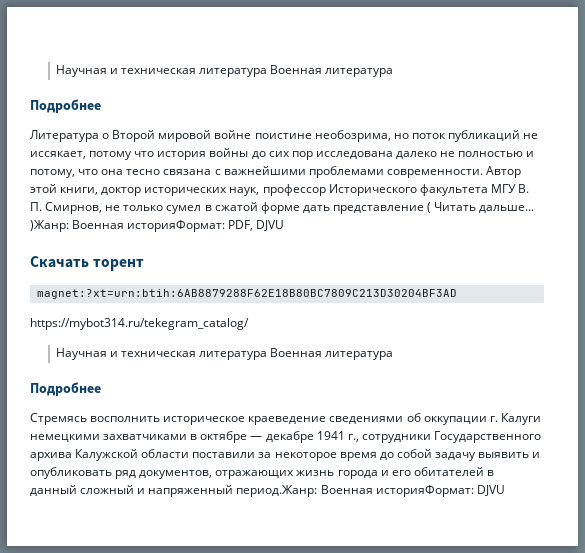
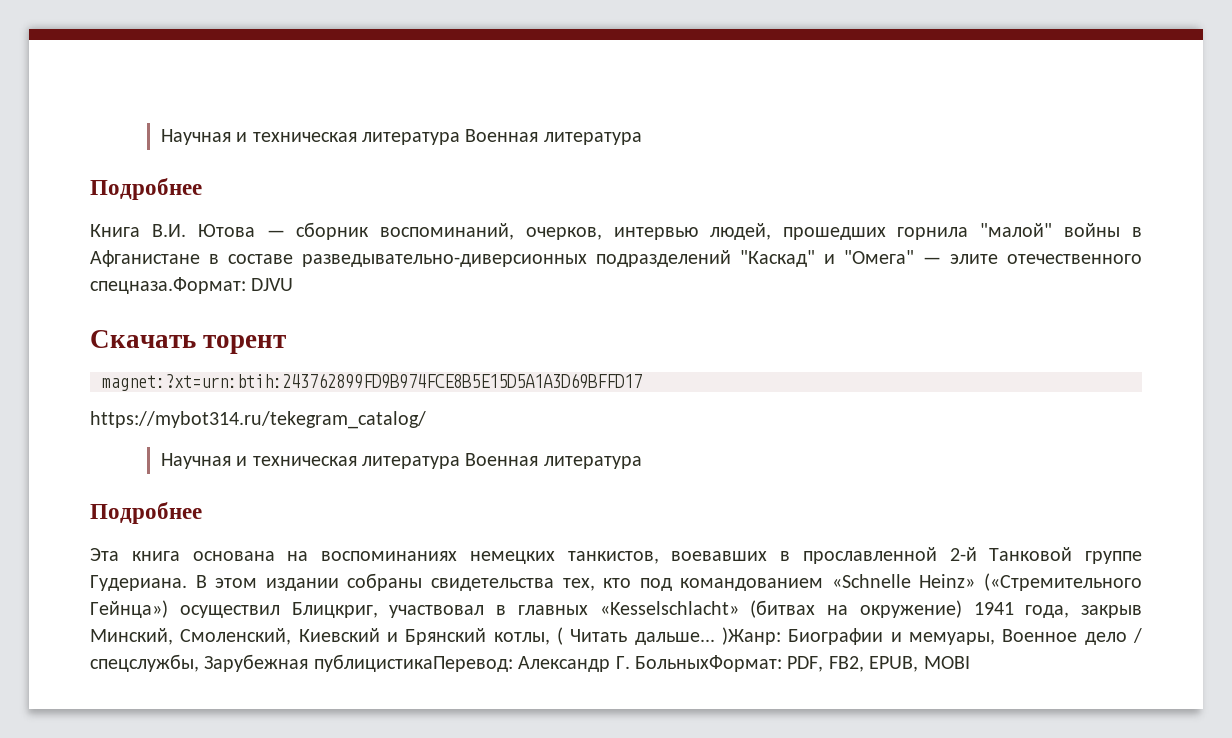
[55,65,394,77] [30,99,101,113] [30,130,539,142] [30,148,535,160] [30,166,521,178] [30,184,529,196] [30,202,535,214] [30,220,254,232] Научная и техническая литература Военная литература // Подробнее // Литература о Второй мировой войне поистине необозрима, но поток публикаций не иссякает, потому что история войны до сих пор исследована далеко не полностью и потому, что она тесно связана с важнейшими проблемами современности. Автор этой книги, доктор исторических наук, профессор Исторического факультета МГУ В. П. Смирнов, не только сумел в сжатой форме дать представление ( Читать дальше... )Жанр: Военная историяФормат: PDF, -> [160,129,642,145] [90,178,202,200] [90,222,1142,240] [90,250,1142,267] [90,277,246,294] Научная и техническая литература Военная литература // Подробнее // Книга В.И. Ютова — сборник воспоминаний, очерков, интервью людей, прошедших горнила "малой" войны в Афганистане в составе разведывательно-диверсионных подразделений "Каскад" и "Омега" — элите отечественного спецназа.Формат:
[36,289,457,299] magnet:?xt=urn:btih:6AB8879288F62E18B80BC7809C213D30204BF3AD -> [102,373,642,391] magnet:?xt=urn:btih:243762899FD9B974FCE8B5E15D5A1A3D69BFFD17
[30,413,541,425] [30,431,541,443] [30,449,541,461] [30,467,494,479] [30,485,505,497] Стремясь восполнить историческое краеведение сведениями об оккупации г. Калуги немецкими захватчиками в октябре — декабре 1941 г., сотрудники Государственного архива Калужской области поставили за некоторое время до собой задачу выявить и опубликовать ряд документов, отражающих жизнь города и его обитателей в данный сложный и напряженный период.Жанр: Военная историяФормат: DJVU -> [90,547,1142,564] [90,573,1142,591] [90,600,1142,618] [90,627,1143,645] [90,654,970,672] Эта книга основана на воспоминаниях немецких танкистов, воевавших в прославленной 2-й Танковой группе Гудериана. В этом издании собраны свидетельства тех, кто под командованием «Schnelle Heinz» («Стремительного Гейнца») осуществил Блицкриг, участвовал в главных «Kesselschlacht» (битвах на окружение) 1941 года, закрыв Минский, Смоленский, Киевский и Брянский котлы, ( Читать дальше... )Жанр: Биографии и мемуары, Военное дело / спецслужбы, Зарубежная публицистикаПеревод: Александр Г. БольныхФормат: PDF, FB2, EPUB, MOBI

